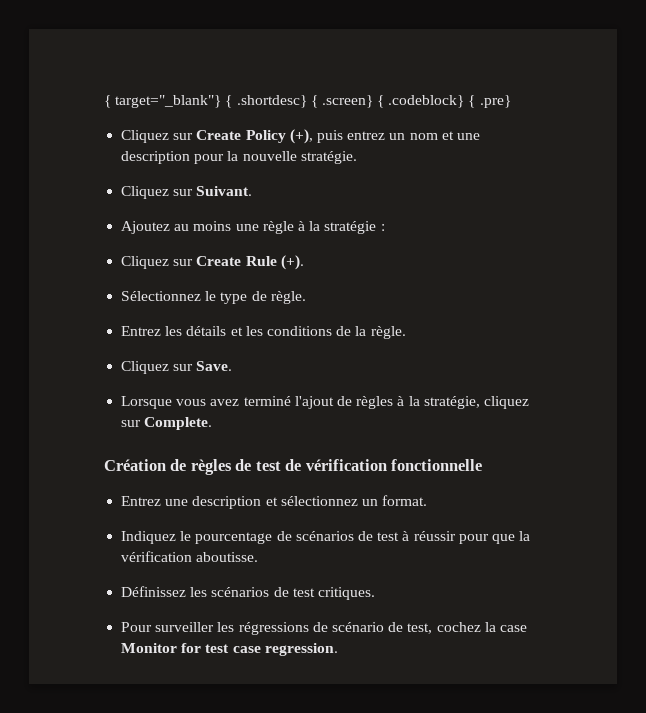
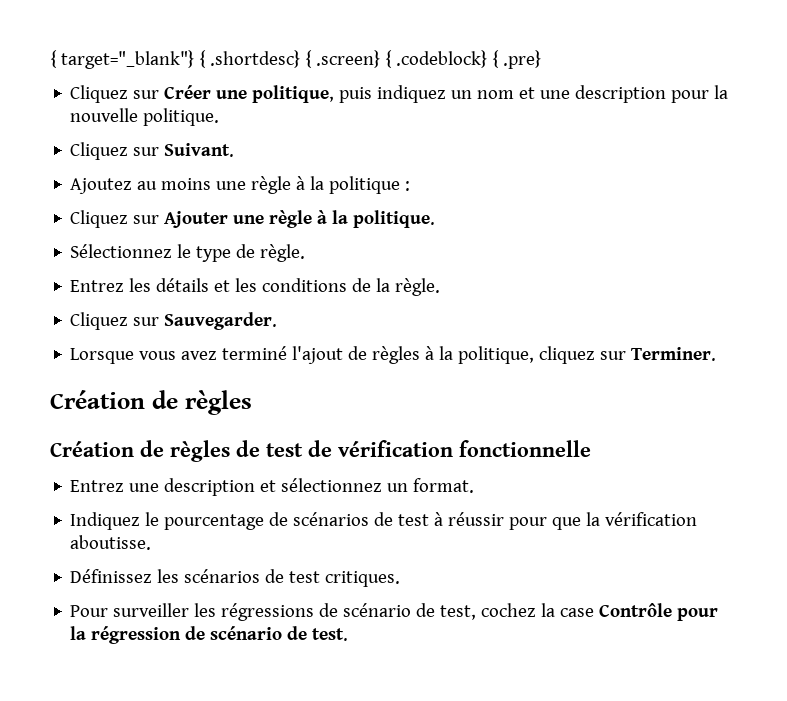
[196,129,386,144] Create Policy (+), puis entrez -> [164,85,447,103] Créer une politique, puis indiquez
[300,151,357,164] stratégie. -> [143,108,220,126] politique.
[324,221,377,234] stratégie -> [329,176,401,194] politique
[196,255,304,270] Create Rule (+). -> [164,210,436,228] Ajouter une règle à la politique.
[196,361,233,371] Save. -> [164,312,278,330] Sauvegarder.
[423,396,480,409] stratégie, -> [458,346,535,364] politique,
[144,417,213,430] Complete. -> [631,347,717,361] [50,390,252,415] Terminer. // Création de règles
[121,643,338,656] Monitor for test case regression. -> [599,603,719,621] [70,626,349,644] Contrôle pour la régression de scénario de test.

